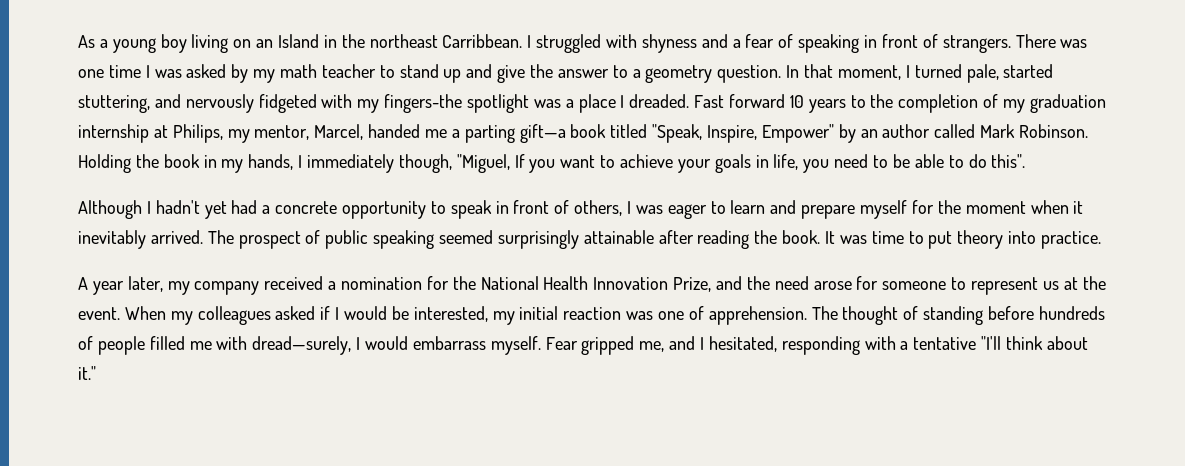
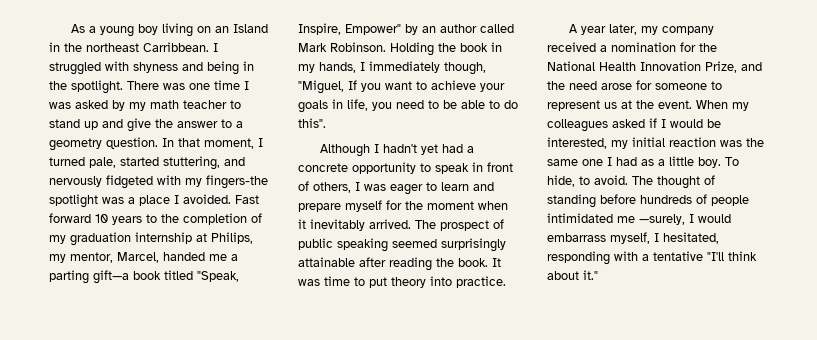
[732,34,1011,53] a fear of speaking in front of strangers. -> [207,61,254,75] [49,80,123,94] being in the spotlight.
[629,94,690,108] dreaded. -> [183,194,231,204] avoided.
[658,306,807,325] one of apprehension. -> [746,138,764,147] [547,156,739,168] [547,175,628,187] the same one I had as a little boy. To hide, to avoid.
[149,336,696,355] filled me with dread—surely, I would embarrass myself. Fear gripped me, and -> [547,213,731,225] [547,232,650,244] intimidated me —surely, I would embarrass myself,

